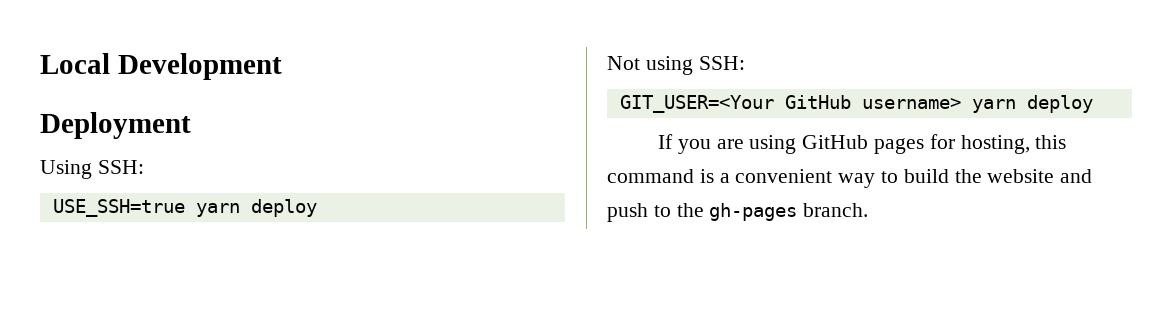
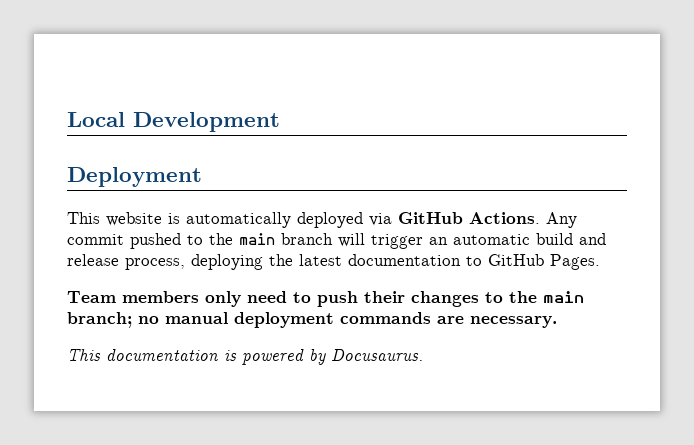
[40,160,144,179] [52,199,317,217] [607,56,745,75] [619,95,1093,113] [658,134,1067,154] [607,169,1093,188] [607,203,869,222] Using SSH: // USE_SSH=true yarn deploy // Not using SSH: // GIT_USER=<Your GitHub username> yarn deploy // If you are using GitHub pages for hosting, this command is a convenient way to build the website and push to the gh-pages branch. -> [67,212,577,228] [67,233,606,249] [67,254,600,270] [67,291,584,307] [67,312,557,328] [67,349,423,365] This website is automatically deployed via GitHub Actions. Any commit pushed to the main branch will trigger an automatic build and release process, deploying the latest documentation to GitHub Pages. // Team members only need to push their changes to the main branch; no manual deployment commands are necessary. // This documentation is powered by Docusaurus.

